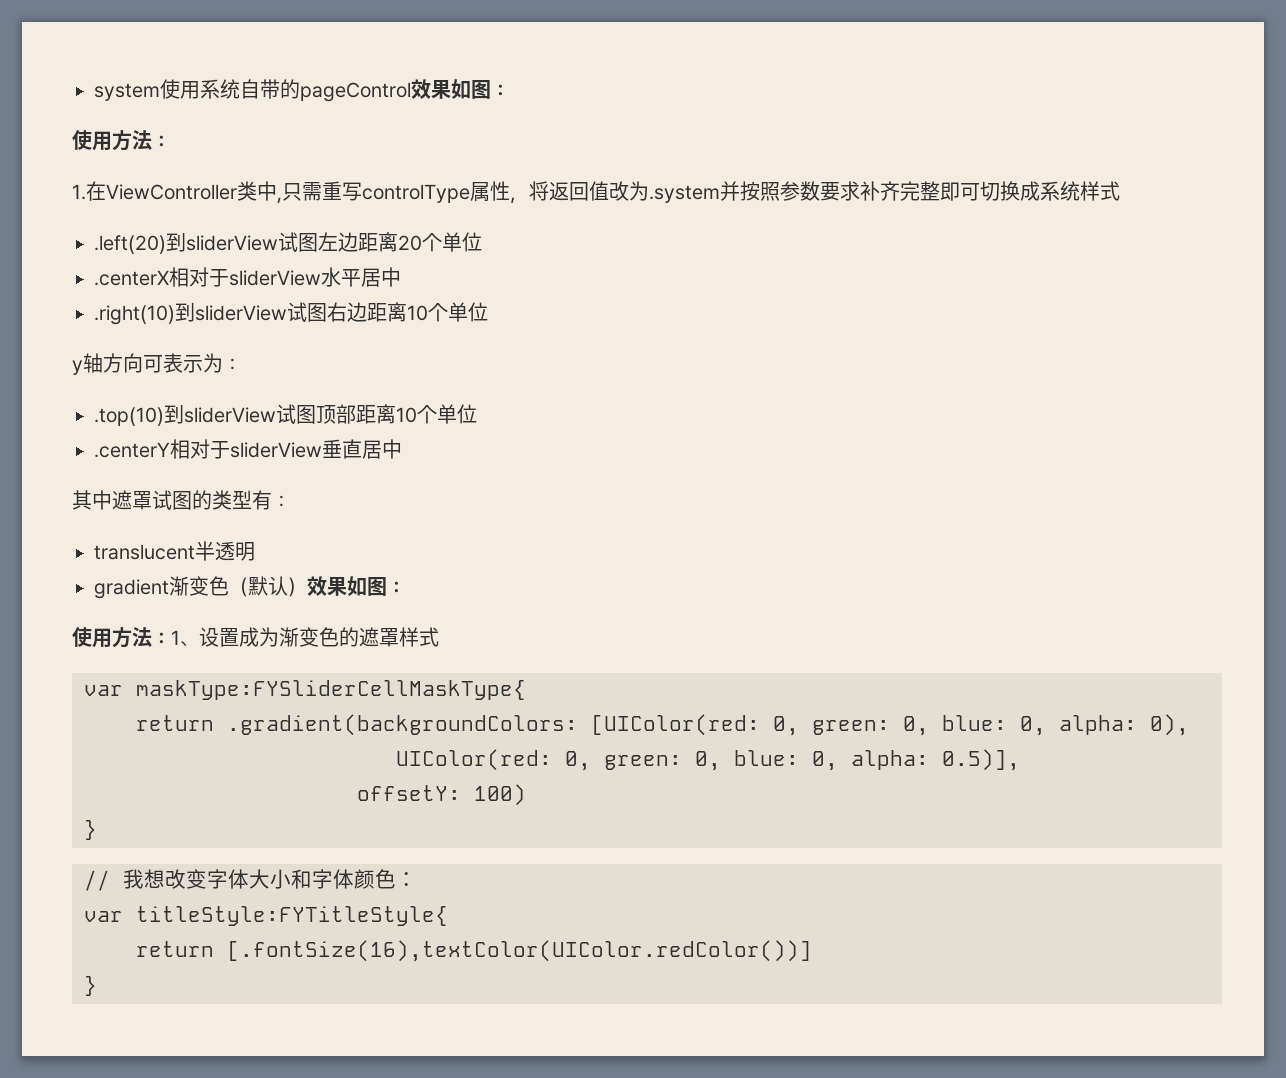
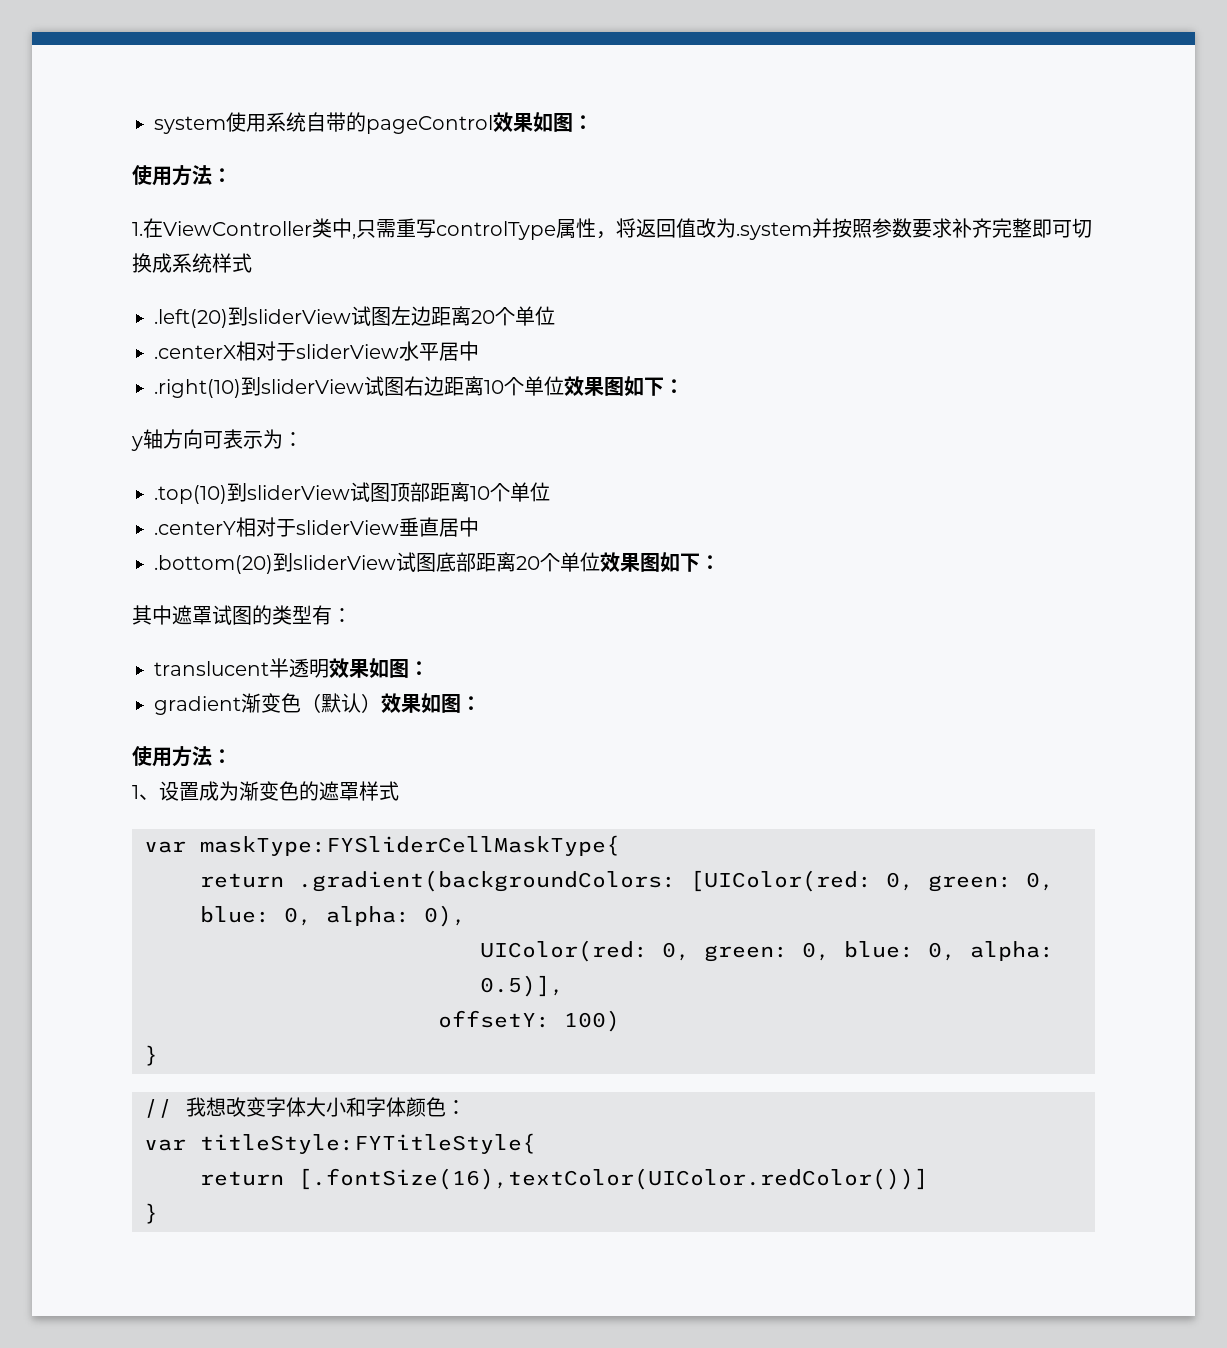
(488, 312) none -> [564,376,684,396] 效果图如下：
(402, 449) none -> [154,552,720,574] // .bottom(20)到sliderView试图底部距离20个单位效果图如下：
(255, 551) none -> [329,658,429,678] 效果如图：
(171, 638) none -> (232, 756) //

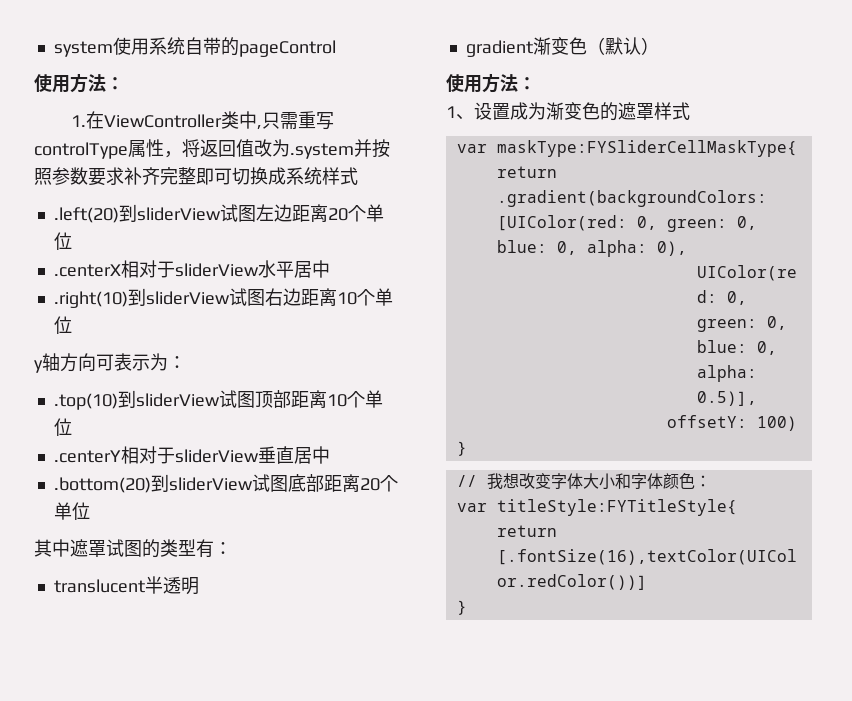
[493,112,593,132] 效果如图： -> (336, 48) none
[564,376,684,396] 效果图如下： -> (72, 325) none
[600,552,720,572] 效果图如下： -> (90, 511) none
[329,658,429,678] 效果如图： -> (199, 586) none
[381,693,481,713] 效果如图： -> (659, 46) none

